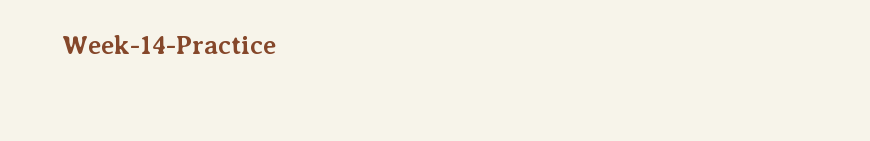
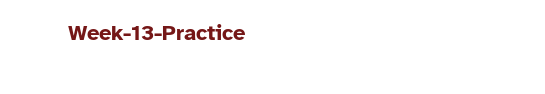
[62,35,276,54] Week-14-Practice -> [68,24,246,40] Week-13-Practice

